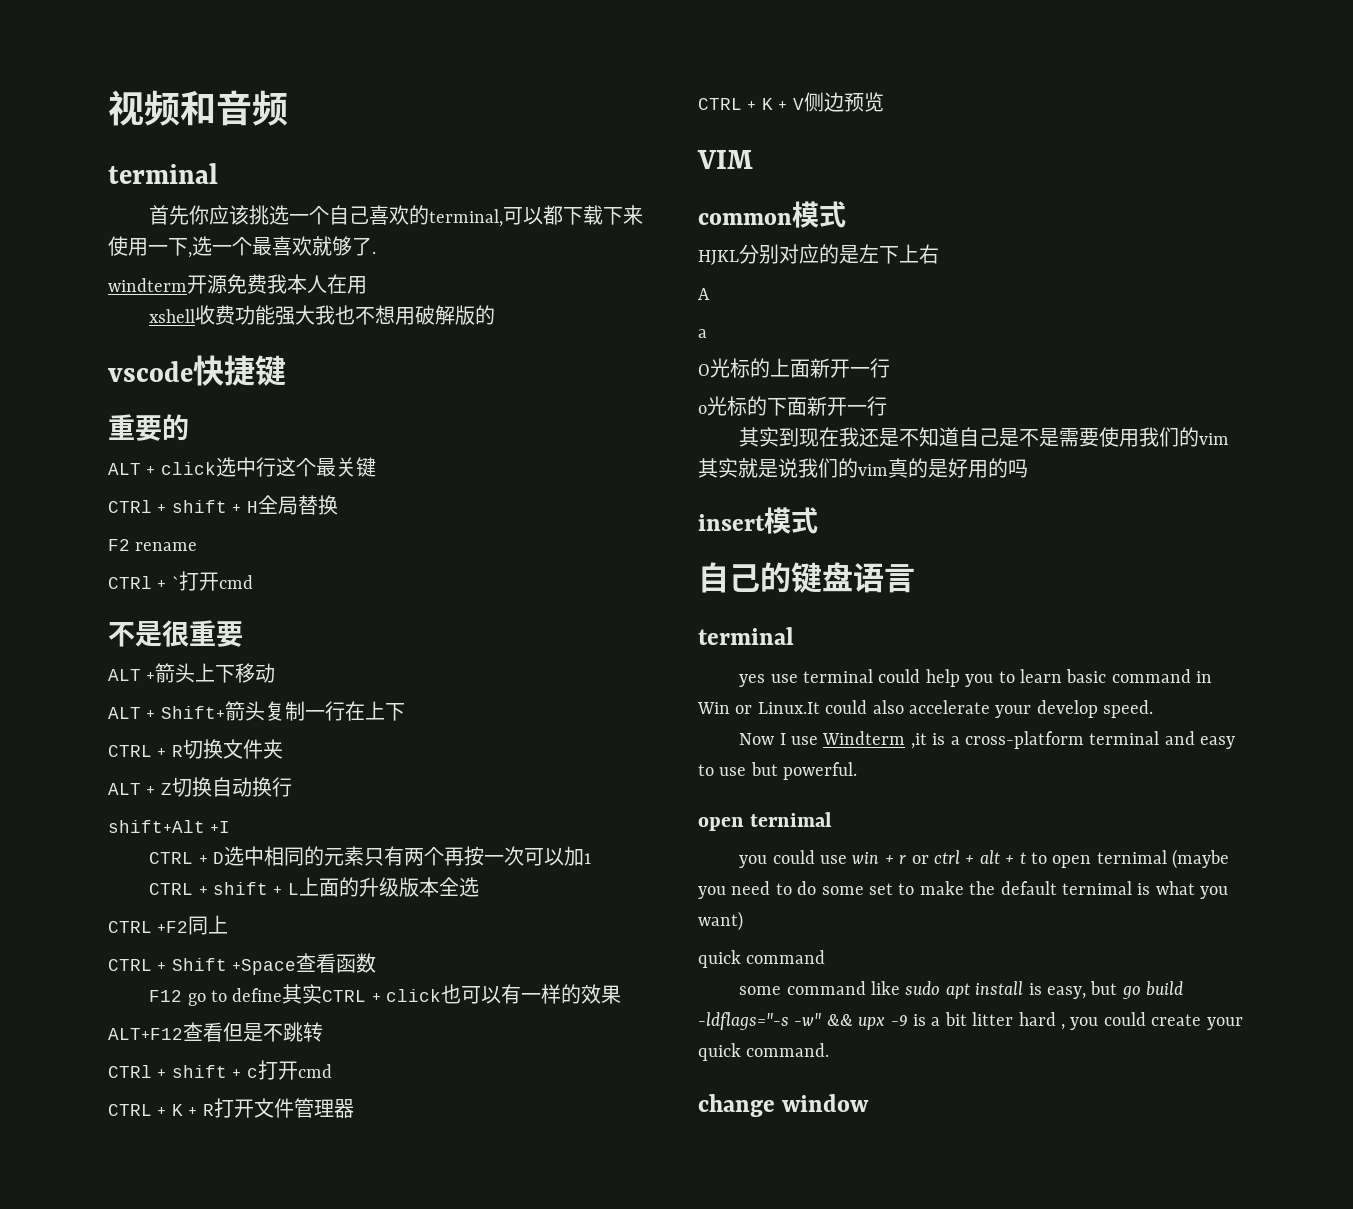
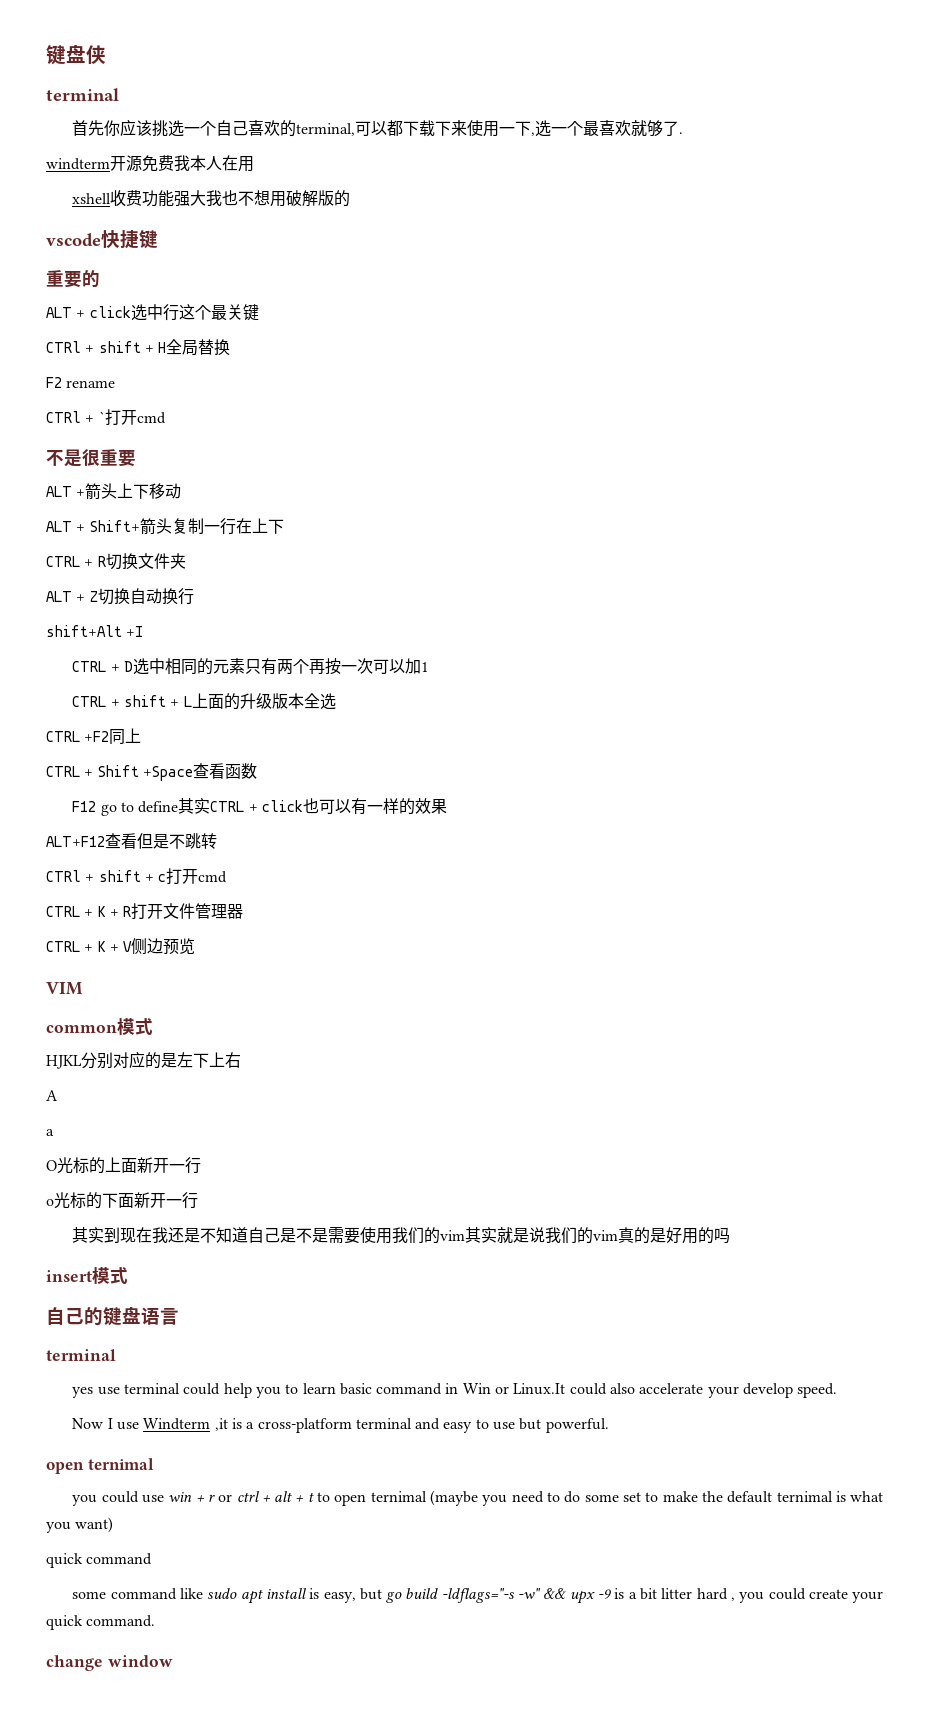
[108,90,288,126] 视频和音频 -> [46,44,106,65] 键盘侠

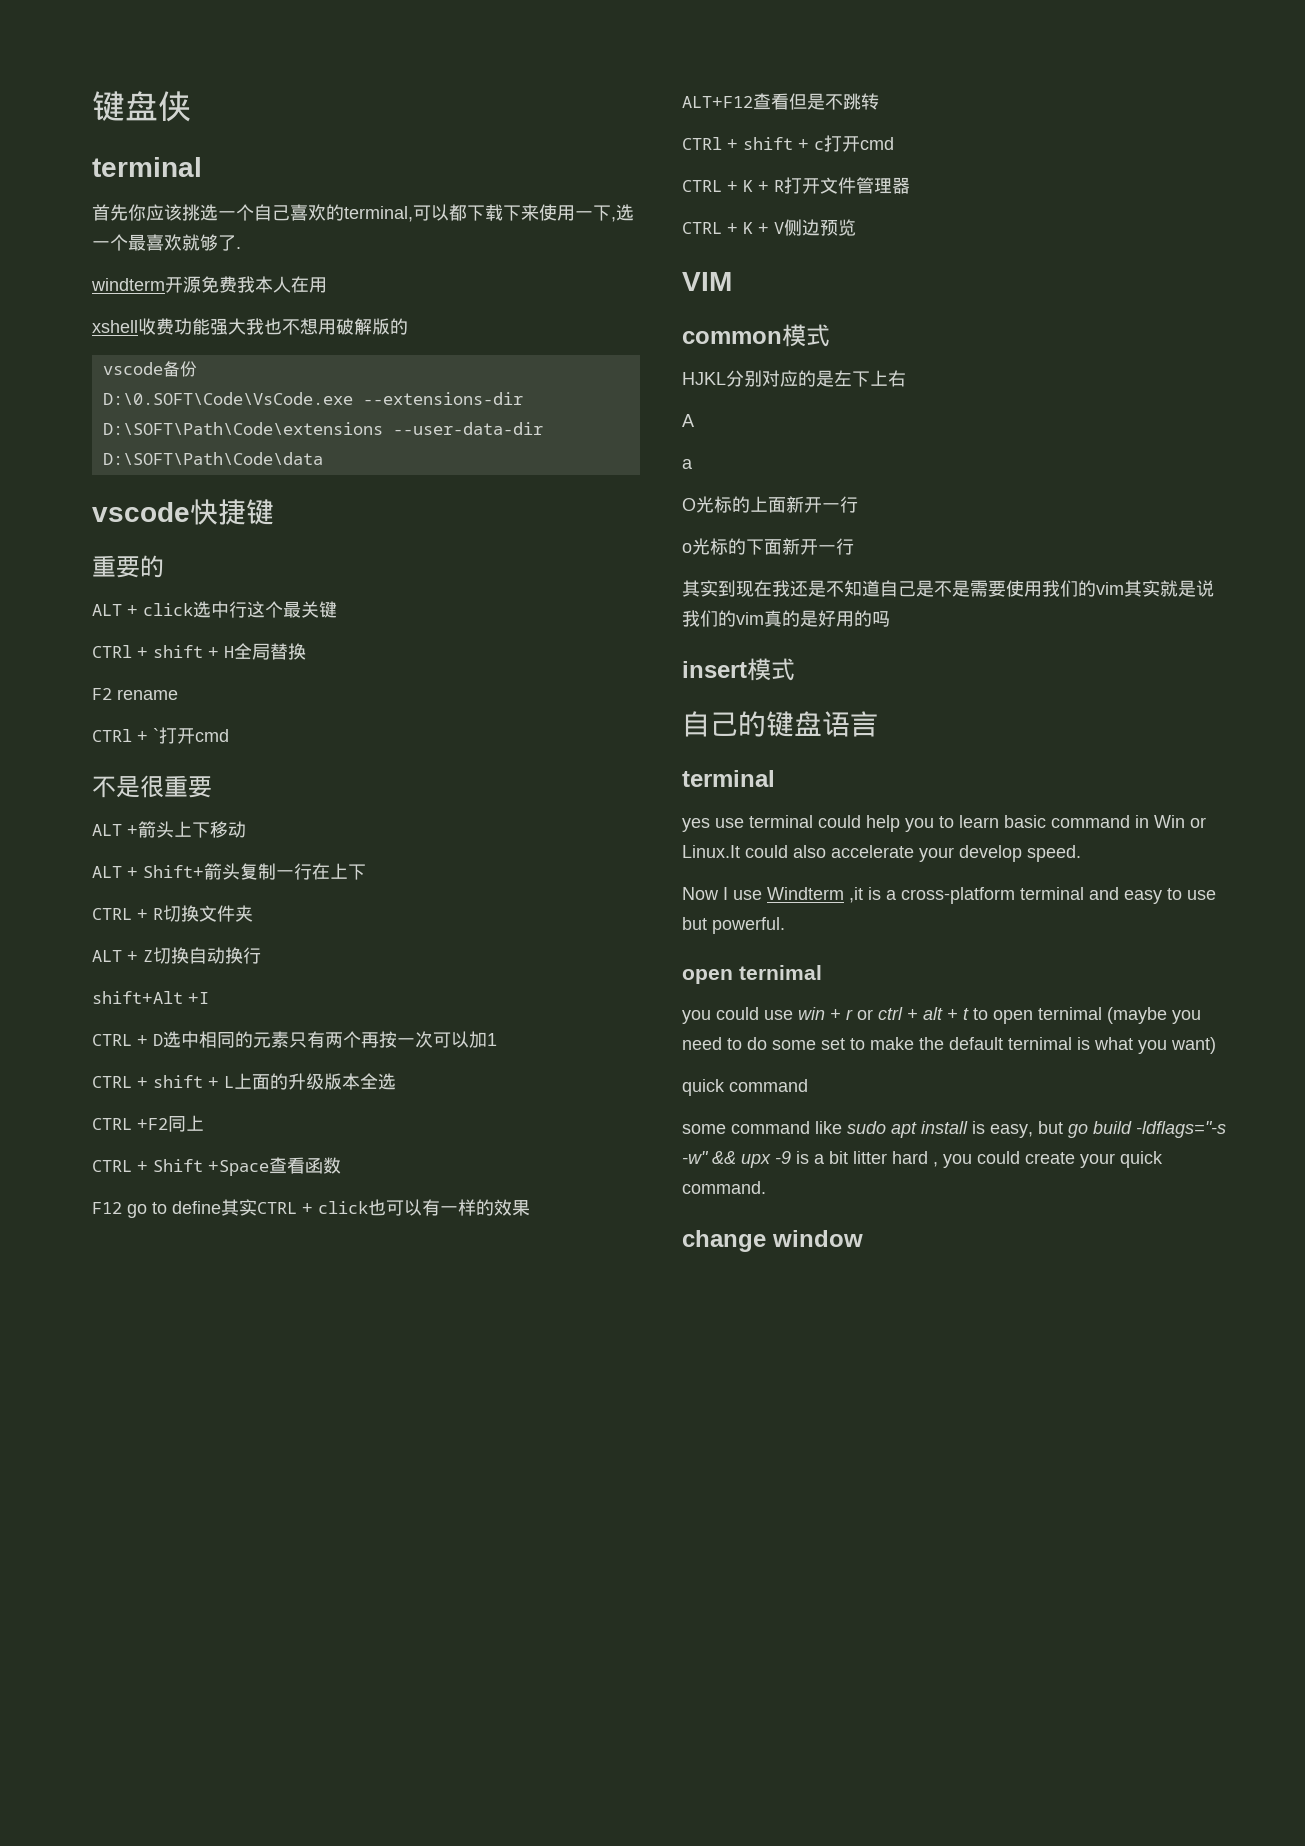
(351, 198) none -> [102,361,197,377] [102,392,523,405] [102,422,543,435] [102,452,323,465] // vscode备份 // D:\0.SOFT\Code\VsCode.exe --extensions-dir D:\SOFT\Path\Code\extensions --user-data-dir D:\SOFT\Path\Code\data

